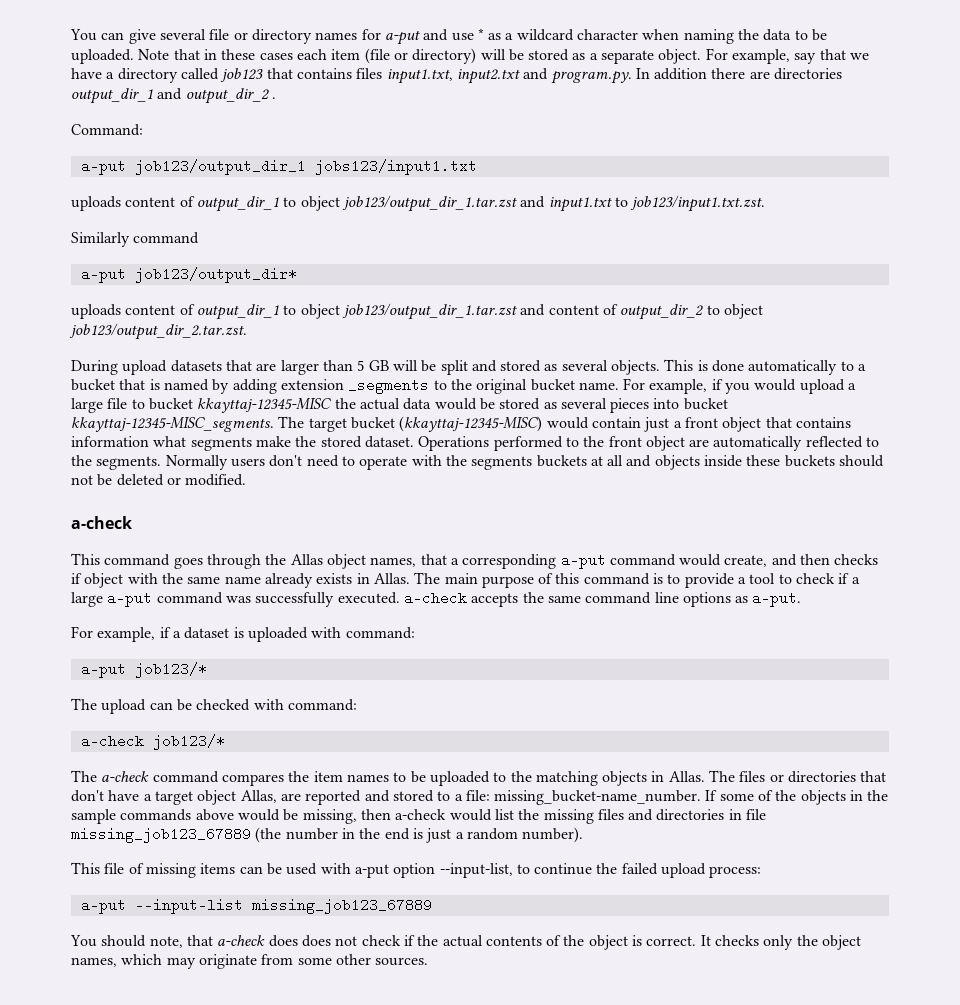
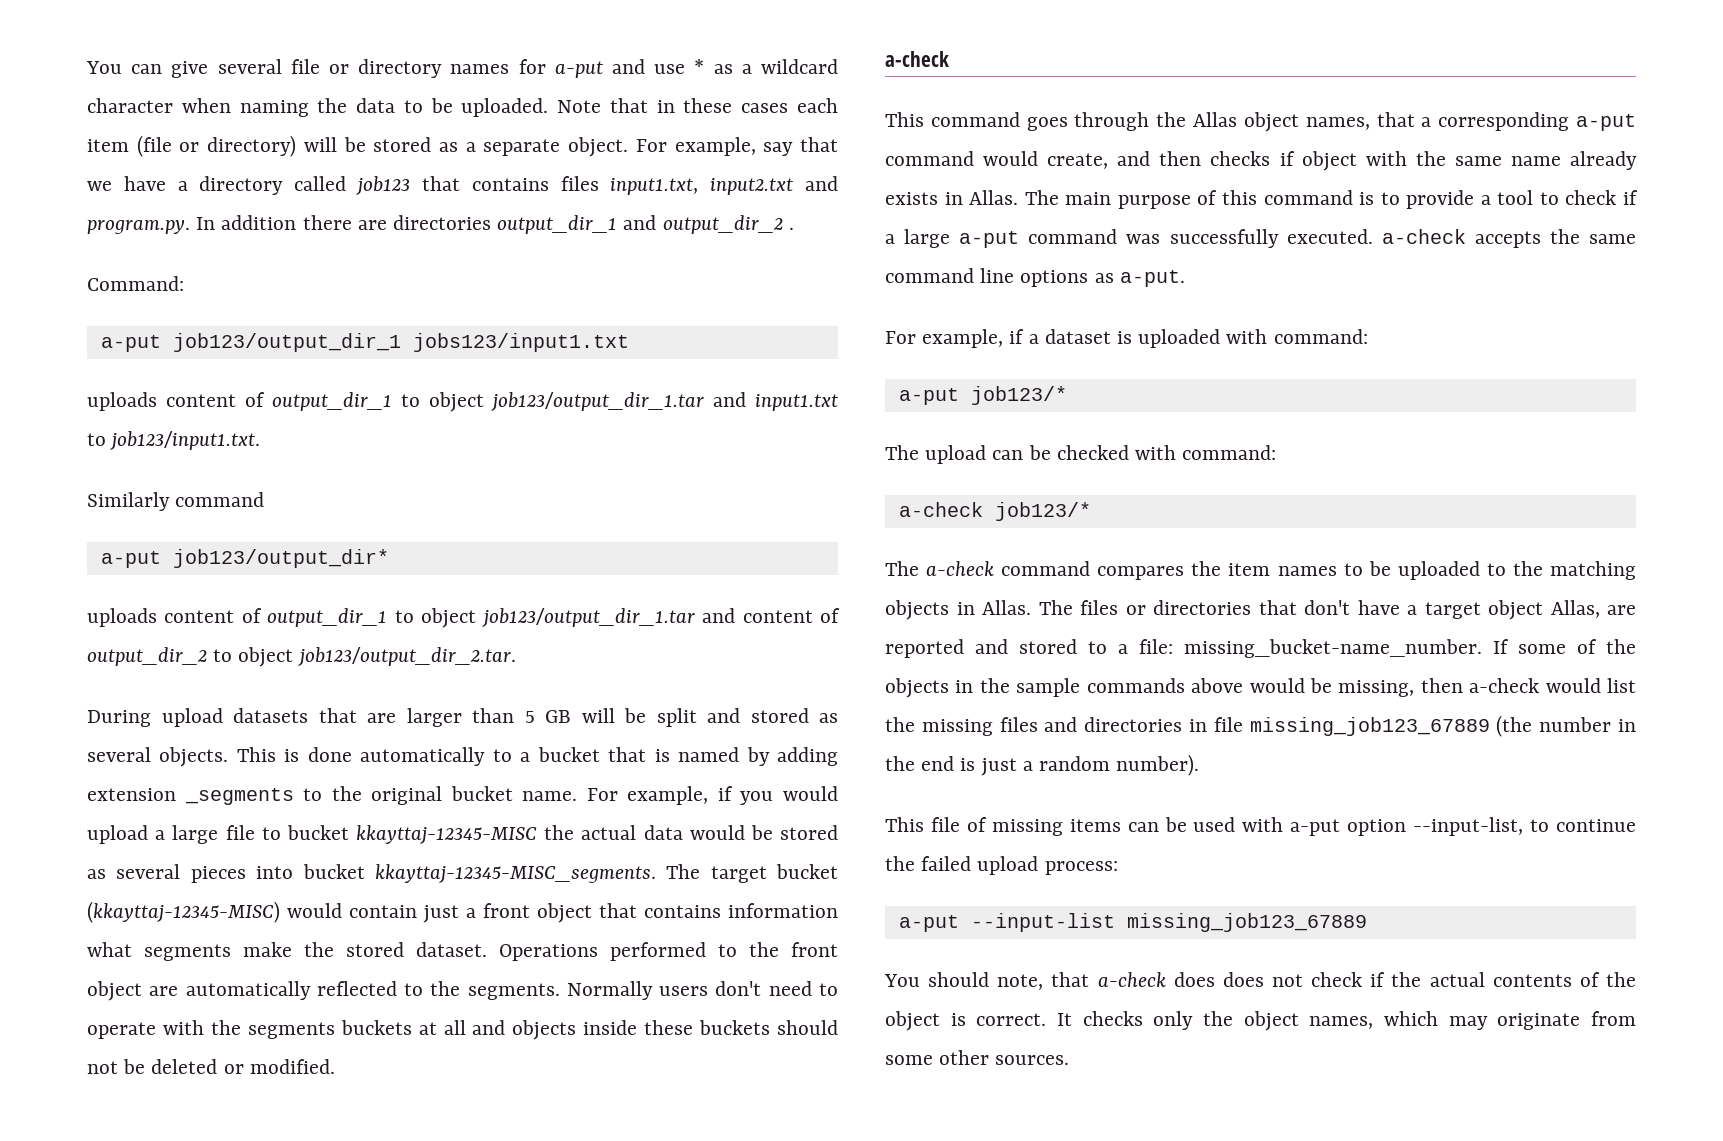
[341,195,517,212] job123/output_dir_1.tar.zst -> [491,392,704,411] job123/output_dir_1.tar
[630,195,766,212] job123/input1.txt.zst. -> [110,431,261,450] job123/input1.txt.
[341,303,517,320] job123/output_dir_1.tar.zst -> [481,608,695,627] job123/output_dir_1.tar
[69,323,247,340] job123/output_dir_2.tar.zst. -> [297,647,516,666] job123/output_dir_2.tar.

